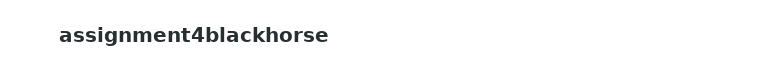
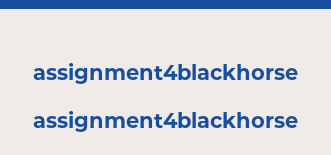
[59,27,329,46] assignment4blackhorse -> [33,63,298,84] [33,111,298,132] assignment4blackhorse // assignment4blackhorse

